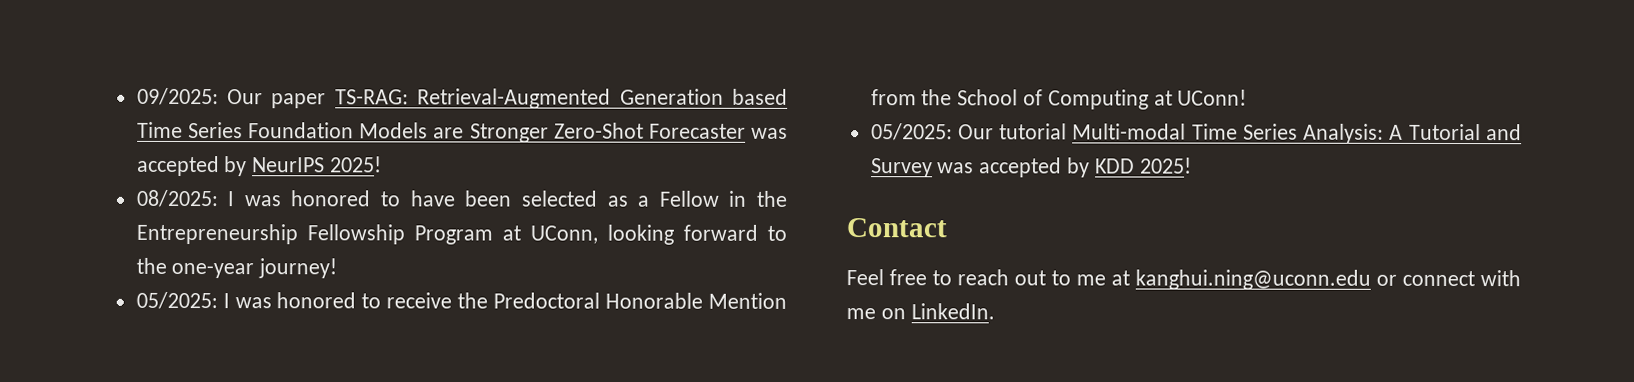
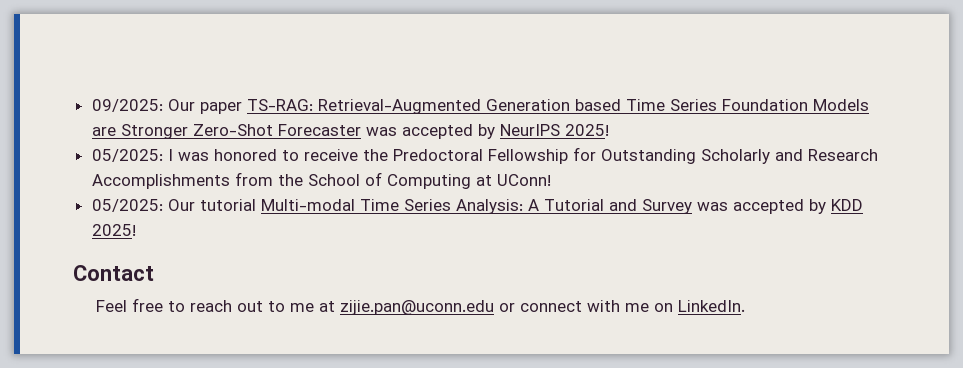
[135,189,788,208] [135,223,787,245] [135,257,338,279] // 08/2025: I was honored to have been selected as a Fellow in the Entrepreneurship Fellowship Program at UConn, looking forward to the one-year journey! -> (609, 130) none
[605,292,788,309] Honorable Mention -> [487,147,878,164] [91,174,230,189] Fellowship for Outstanding Scholarly and Research Accomplishments
[1135,269,1371,290] kanghui.ning@uconn.edu -> [339,300,494,315] zijie.pan@uconn.edu

